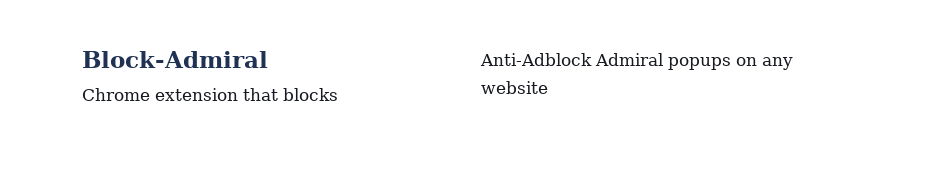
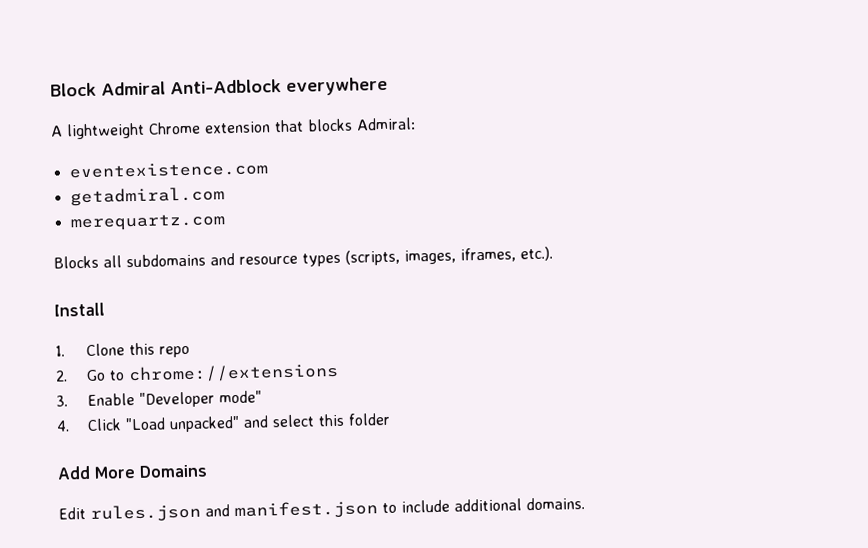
[82,51,268,68] [82,88,338,101] [480,53,793,70] [481,81,548,94] Block-Admiral // Chrome extension that blocks Anti-Adblock Admiral popups on any website -> [50,76,388,97] [50,117,416,140] [68,161,268,179] [69,186,225,207] [69,213,226,232] [53,246,553,269] [54,302,105,317] [55,342,191,358] [55,362,340,384] [56,390,263,408] [56,412,392,433] [57,464,208,480] [58,497,585,523] Block Admiral Anti-Adblock everywhere // A lightweight Chrome extension that blocks Admiral: // eventexistence.com // getadmiral.com // merequartz.com // Blocks all subdomains and resource types (scripts, images, iframes, etc.). // Install // 1. Clone this repo // 2. Go to chrome://extensions // 3. Enable "Developer mode" // 4. Click "Load unpacked" and select this folder // Add More Domains // Edit rules.json and manifest.json to include additional domains.

